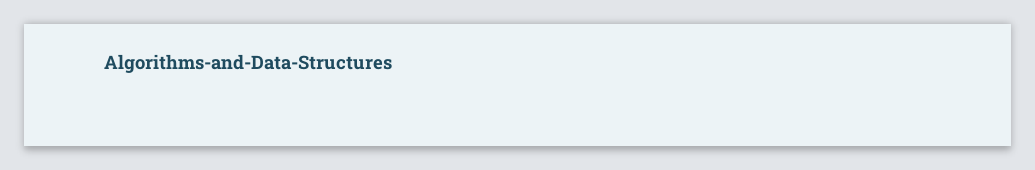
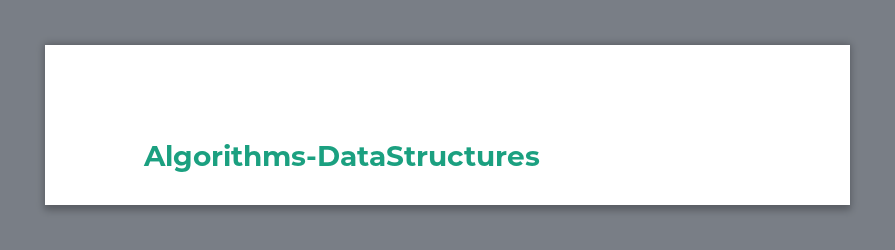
[104,54,392,73] Algorithms-and-Data-Structures -> [143,144,540,172] Algorithms-DataStructures

